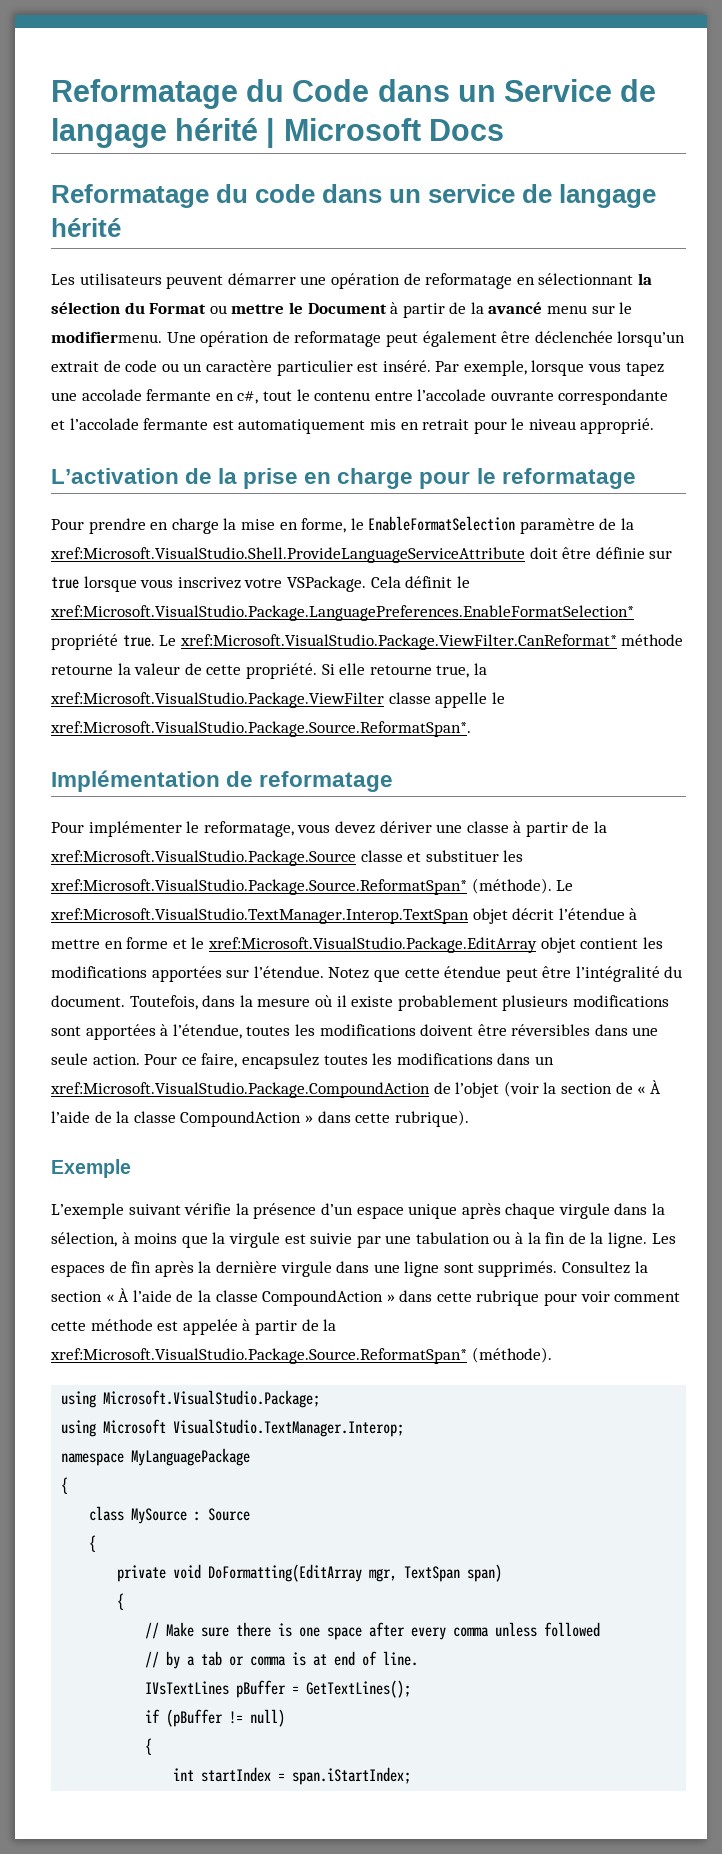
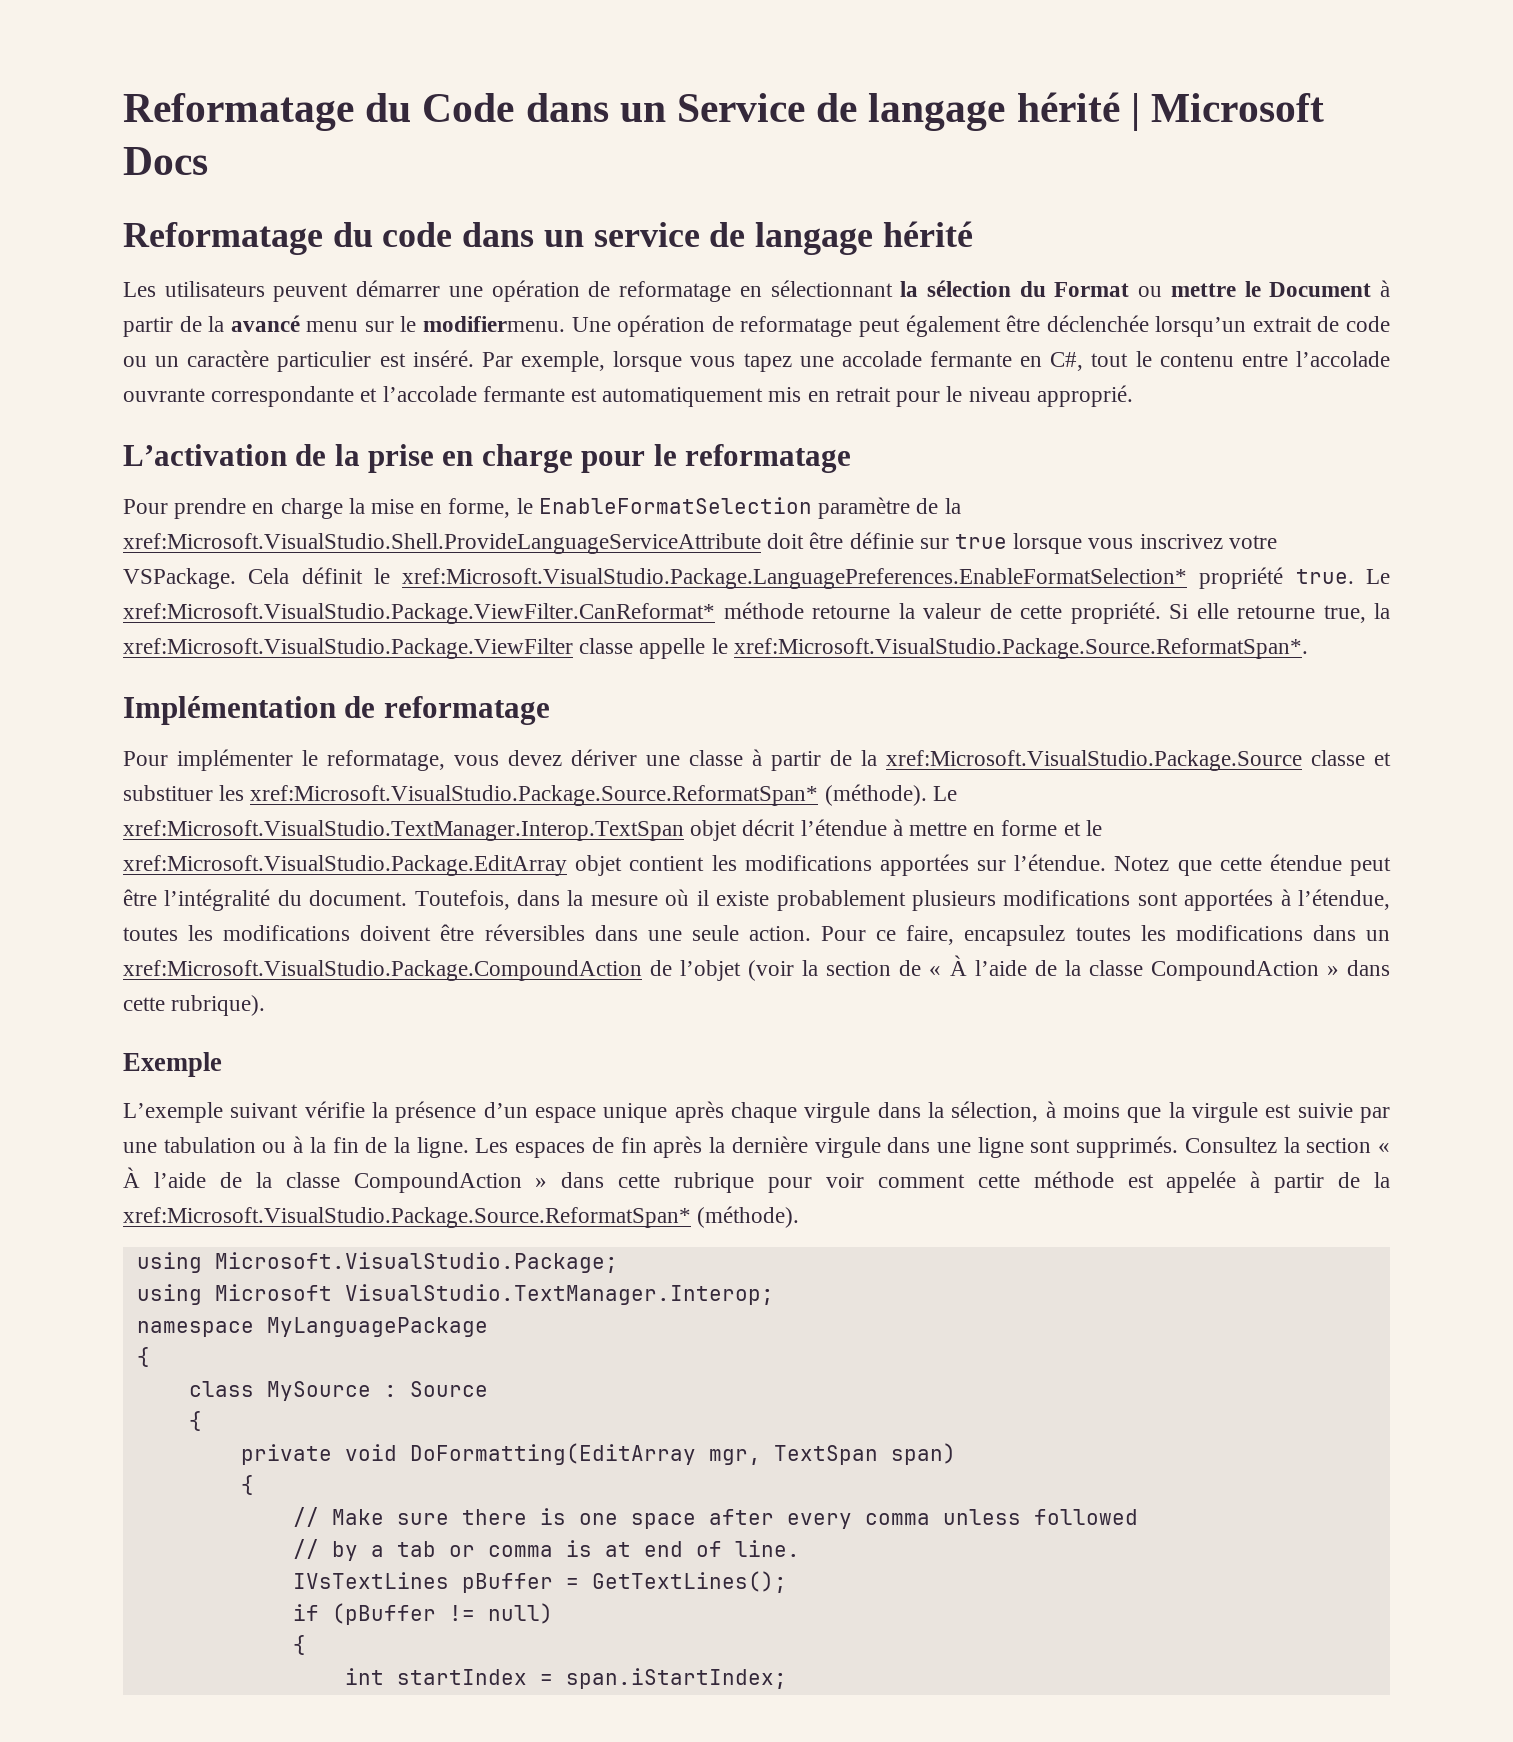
[237,391,259,404] c#, -> [1050,352,1084,371] C#,

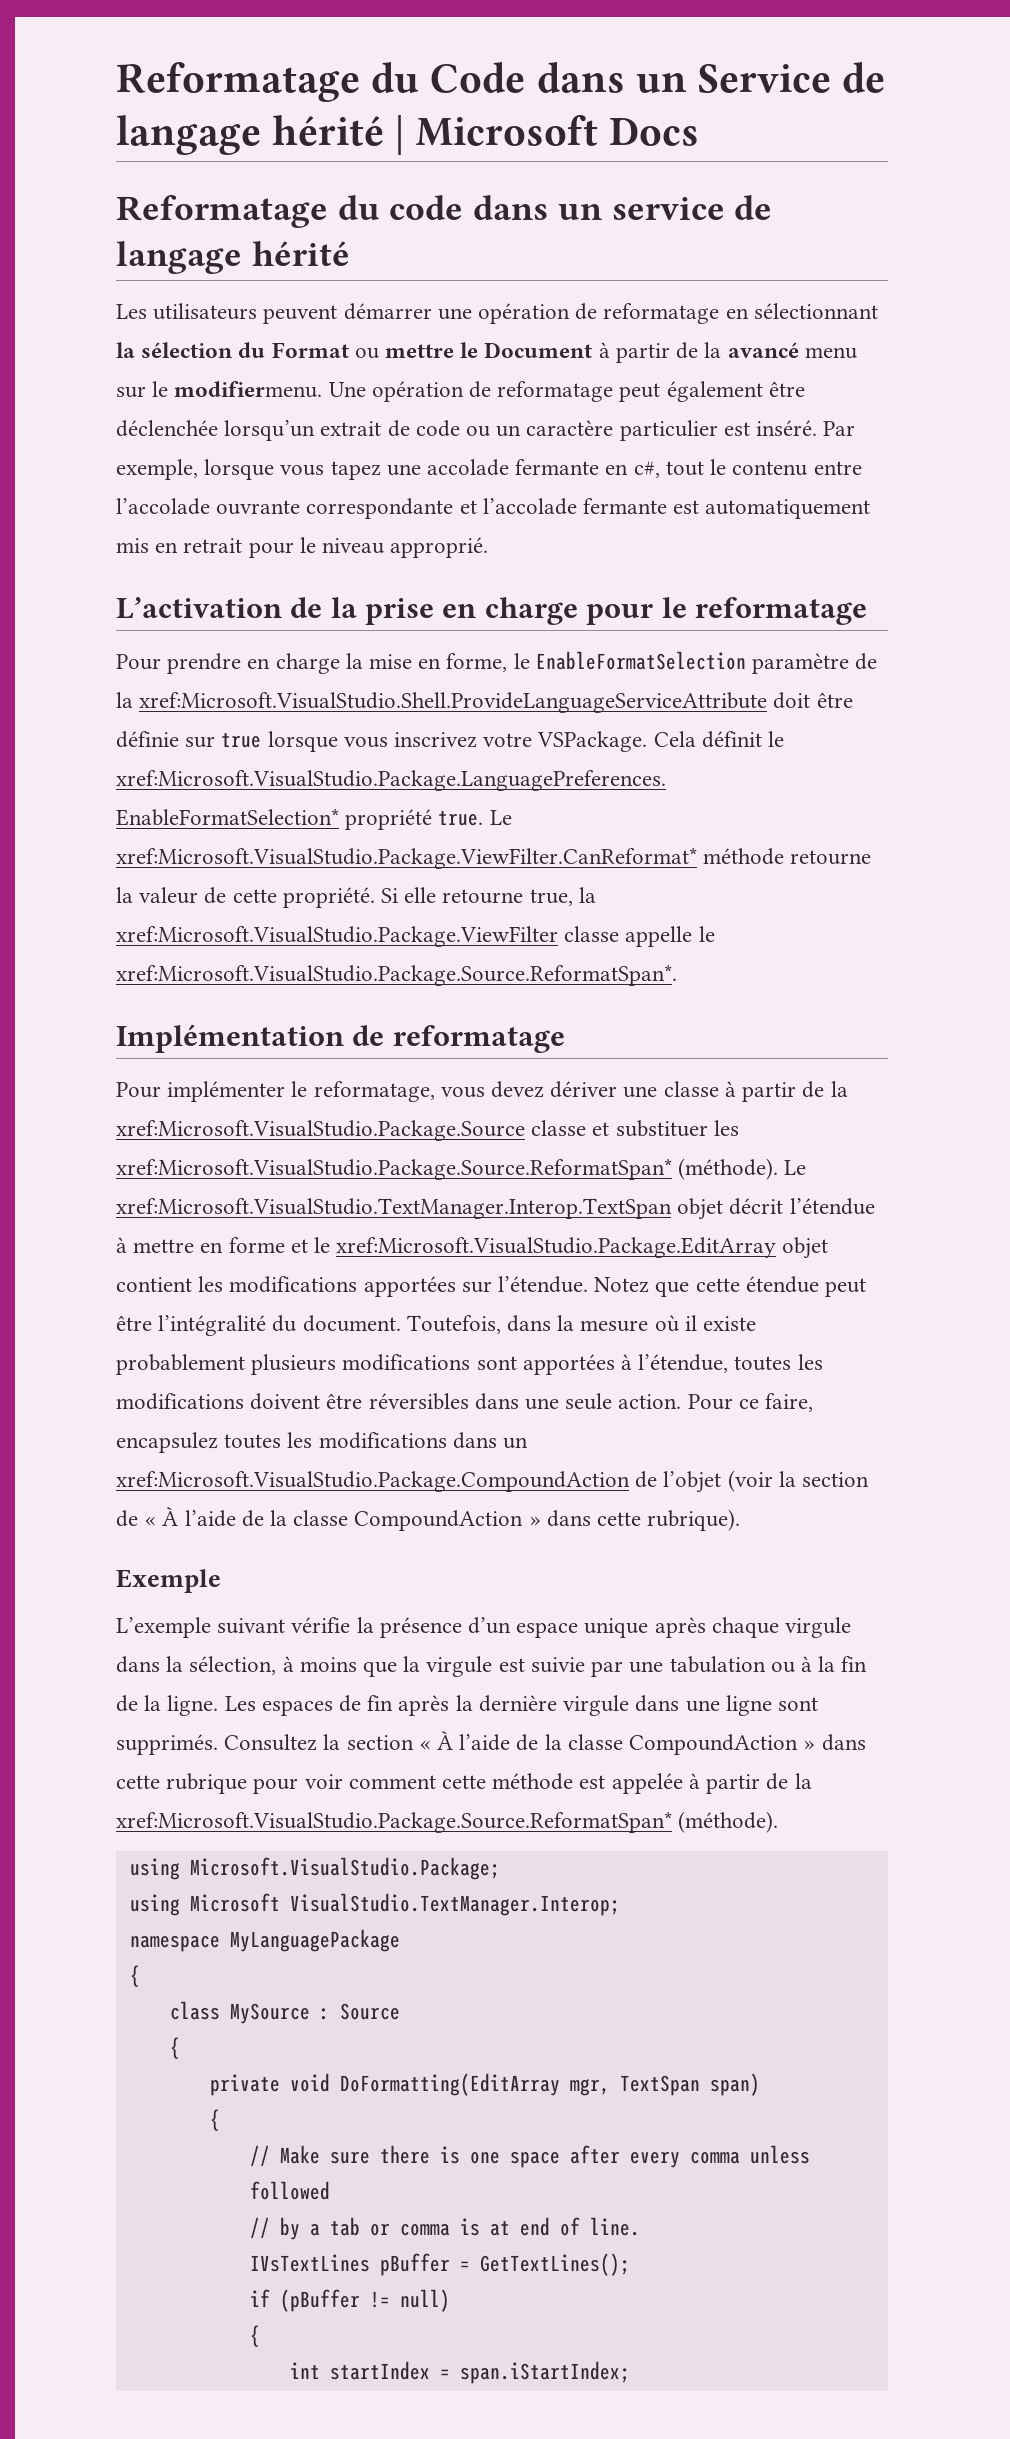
[1050,352,1084,371] C#, -> [633,461,660,478] c#,

